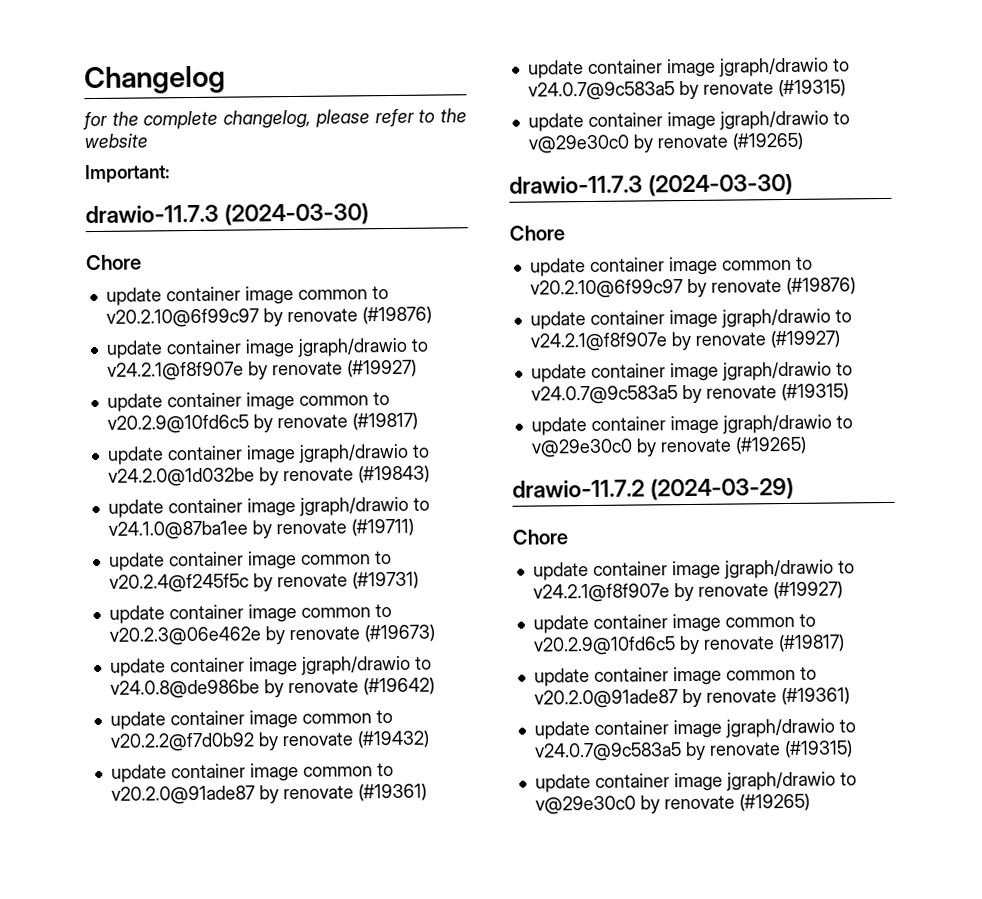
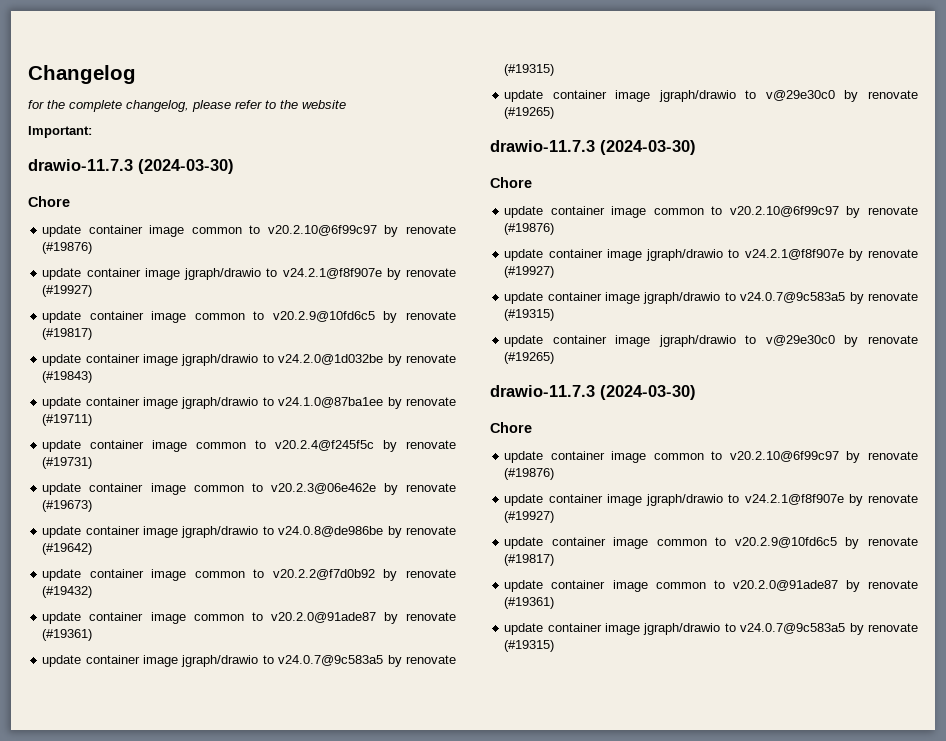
[512,477,795,501] [512,529,568,545] drawio-11.7.2 (2024-03-29) // Chore -> [490,385,696,400] [490,422,532,433] [504,451,918,463] [504,468,555,480] drawio-11.7.3 (2024-03-30) // Chore // update container image common to v20.2.10@6f99c97 by renovate (#19876)
[534,771,857,793] [534,793,810,815] // update container image jgraph/drawio to v@29e30c0 by renovate (#19265) -> (555, 646) none

